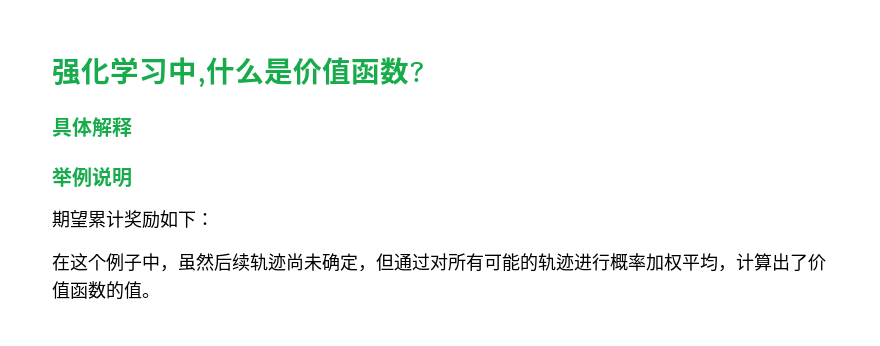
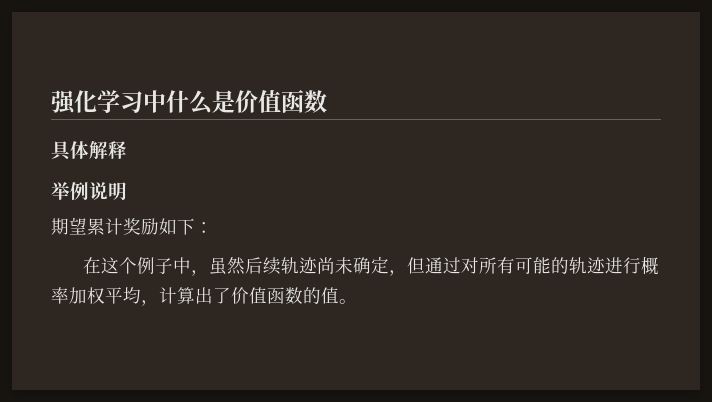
[197,78,206,87] , -> (166, 101) none
[409,62,425,82] ? -> (327, 101) none

